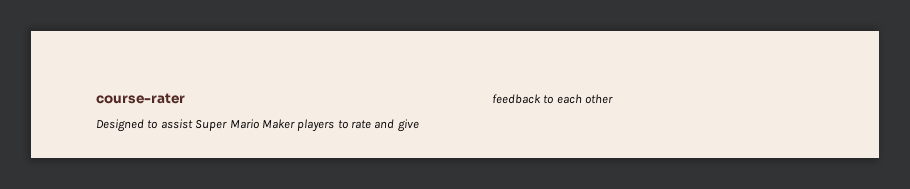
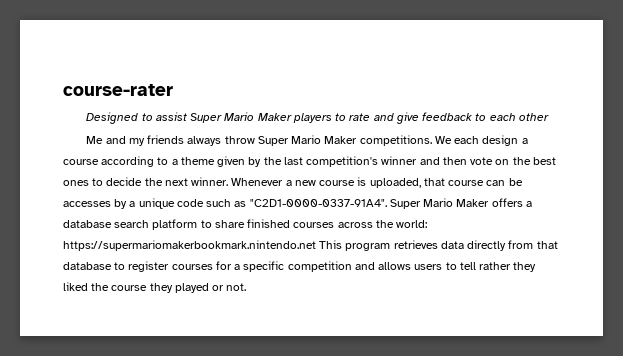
(614, 99) none -> [86,135,528,146] [63,156,556,167] [63,177,523,188] [63,198,532,209] [63,219,428,230] [63,240,558,251] [63,261,537,272] [63,282,247,293] // Me and my friends always throw Super Mario Maker competitions. We each design a course according to a theme given by the last competition's winner and then vote on the best ones to decide the next winner. Whenever a new course is uploaded, that course can be accesses by a unique code such as "C2D1-0000-0337-91A4". Super Mario Maker offers a database search platform to share finished courses across the world: https://supermariomakerbookmark.nintendo.net This program retrieves data directly from that database to register courses for a specific competition and allows users to tell rather they liked the course they played or not.

